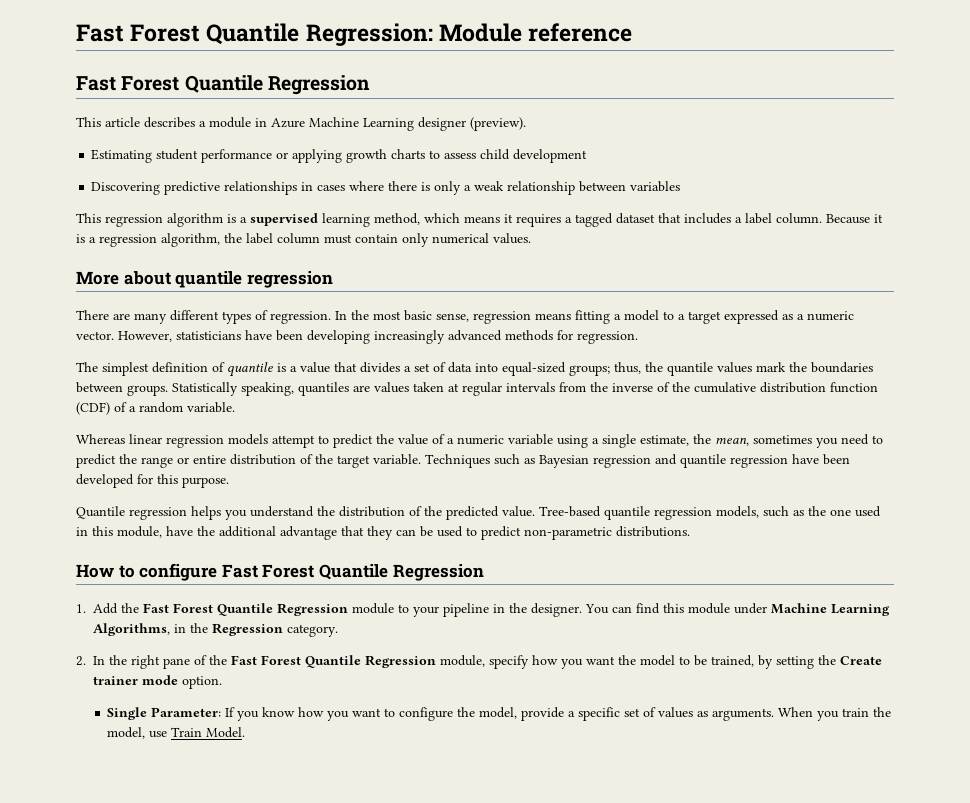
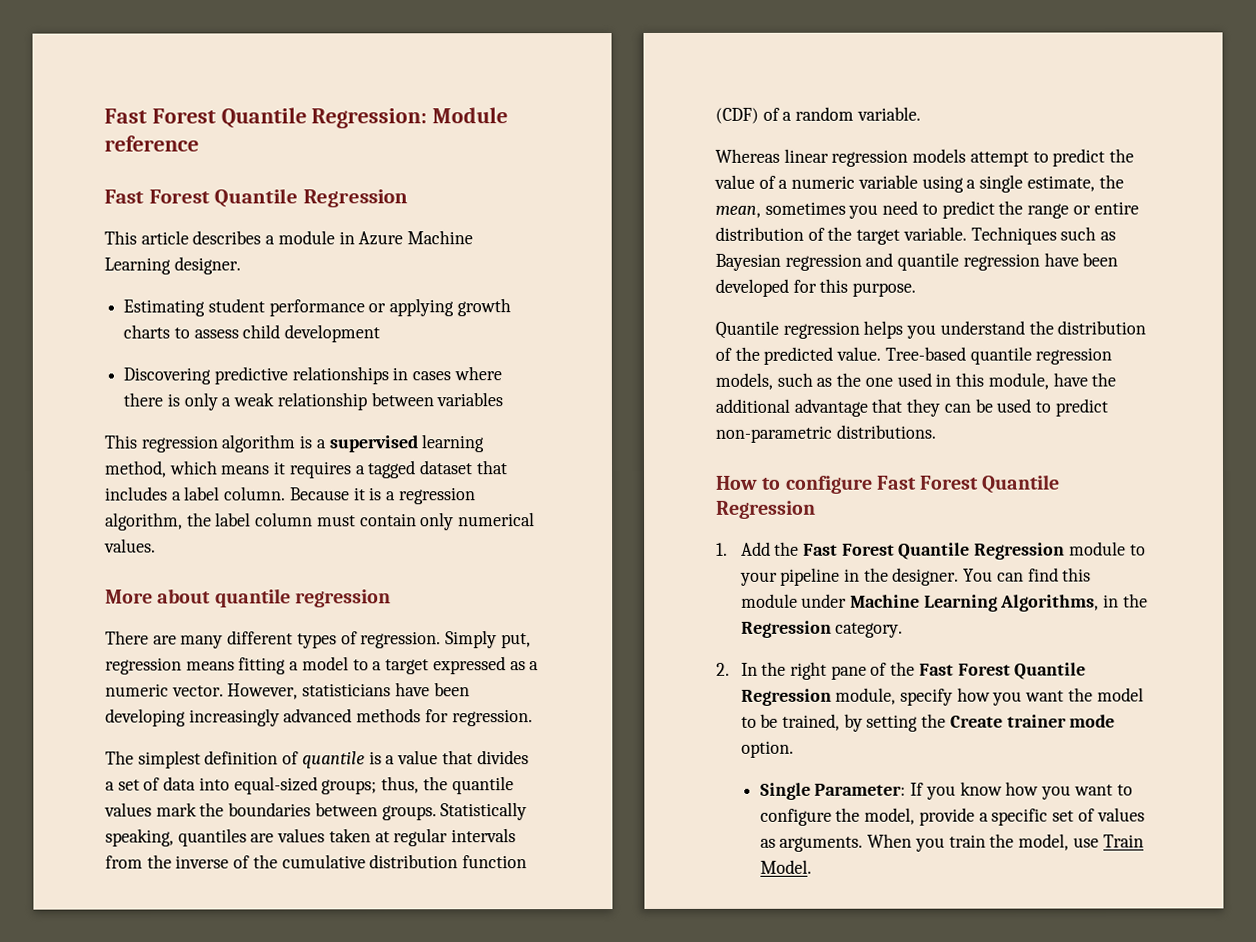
[418,117,526,131] designer (preview). -> [173,256,241,275] designer.
[335,310,469,322] In the most basic sense, -> [445,630,531,649] Simply put,

